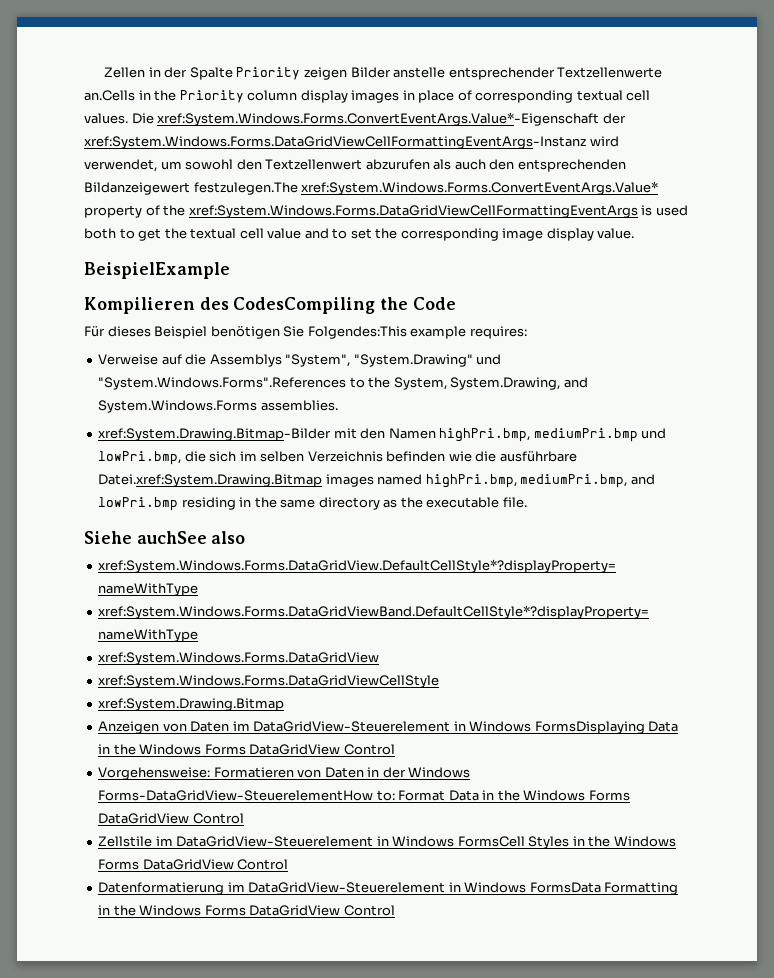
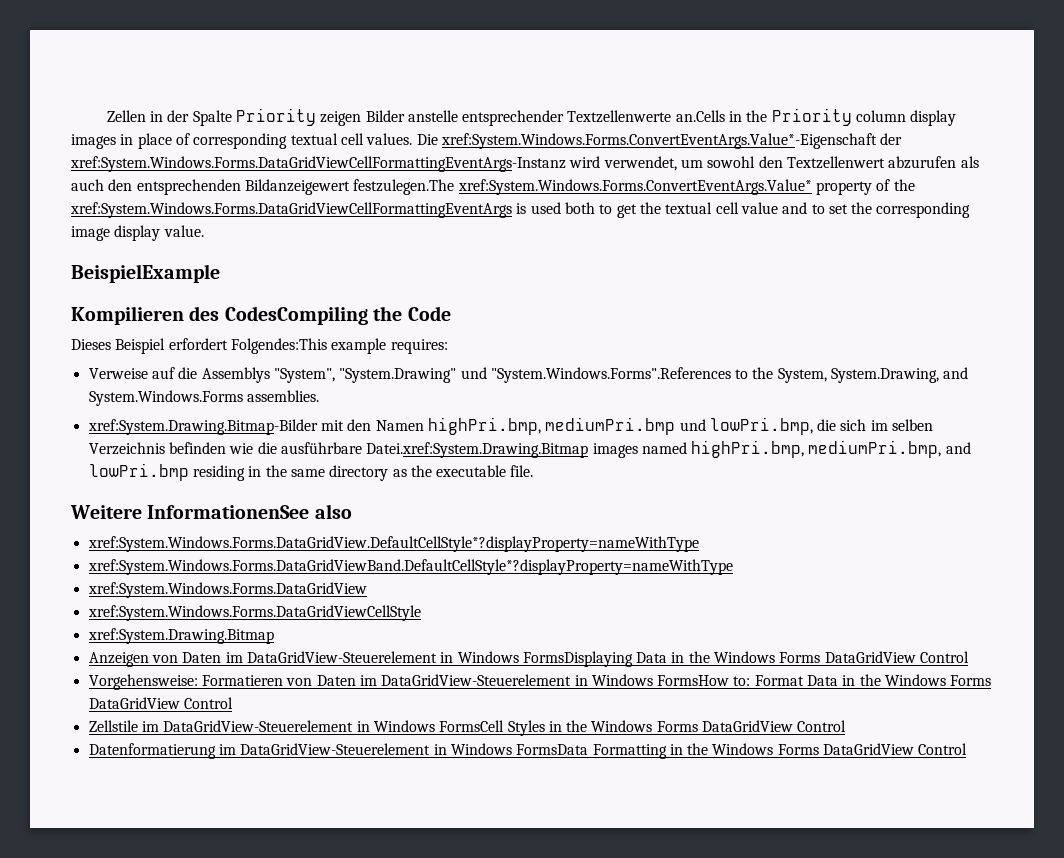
[84,326,305,339] Für dieses Beispiel benötigen Sie -> [71,338,228,354] Dieses Beispiel erfordert
[84,531,207,544] Siehe auchSee -> [70,505,310,519] Weitere InformationenSee
[367,767,471,778] [98,790,374,801] in der Windows Forms-DataGridView-SteuerelementHow -> [359,674,730,686] im DataGridView-Steuerelement in Windows FormsHow

